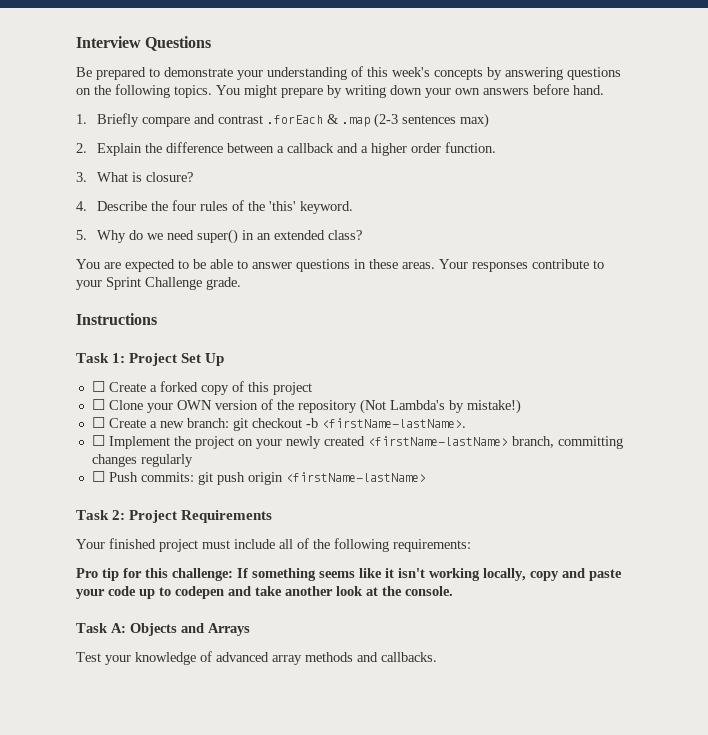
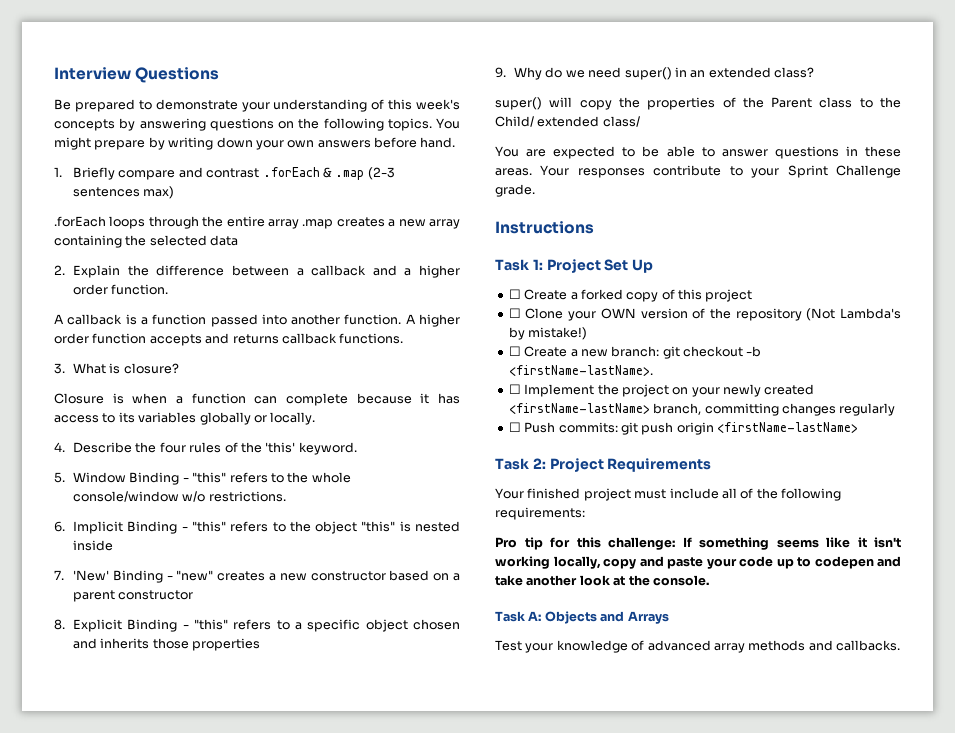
(489, 120) none -> [54,216,460,229] [54,235,239,248] // .forEach loops through the entire array .map creates a new array containing the selected data
[76,172,193,182] 3. What is closure? -> [54,314,461,327] [54,333,404,346] [54,363,179,374] [54,393,461,406] [54,412,316,425] A callback is a function passed into another function. A higher order function accepts and returns callback functions. // 3. What is closure? // Closure is when a function can complete because it has access to its variables globally or locally.
(87, 235) none -> [73,472,351,485] [73,491,286,502] [54,521,461,534] [73,540,114,551] [54,570,460,583] [73,590,194,602] [54,619,460,632] [73,638,261,651] [495,67,506,78] Window Binding - "this" refers to the whole console/window w/o restrictions. // 6. Implicit Binding - "this" refers to the object "this" is nested inside // 7. 'New' Binding - "new" creates a new constructor based on a parent constructor // 8. Explicit Binding - "this" refers to a specific object chosen and inherits those properties // 9.
(362, 235) none -> [495,97,901,110] [495,116,640,127] // super() will copy the properties of the Parent class to the Child/ extended class/

